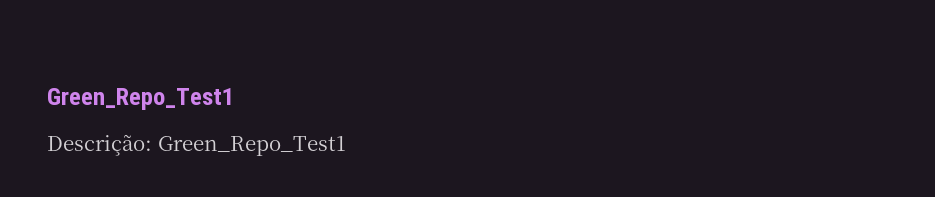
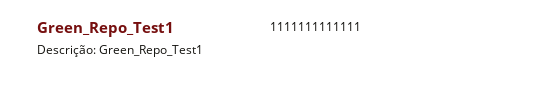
(346, 146) none -> [270,22,361,31] 1111111111111

